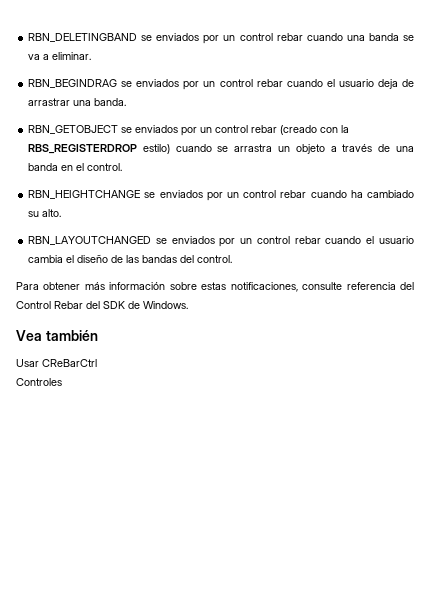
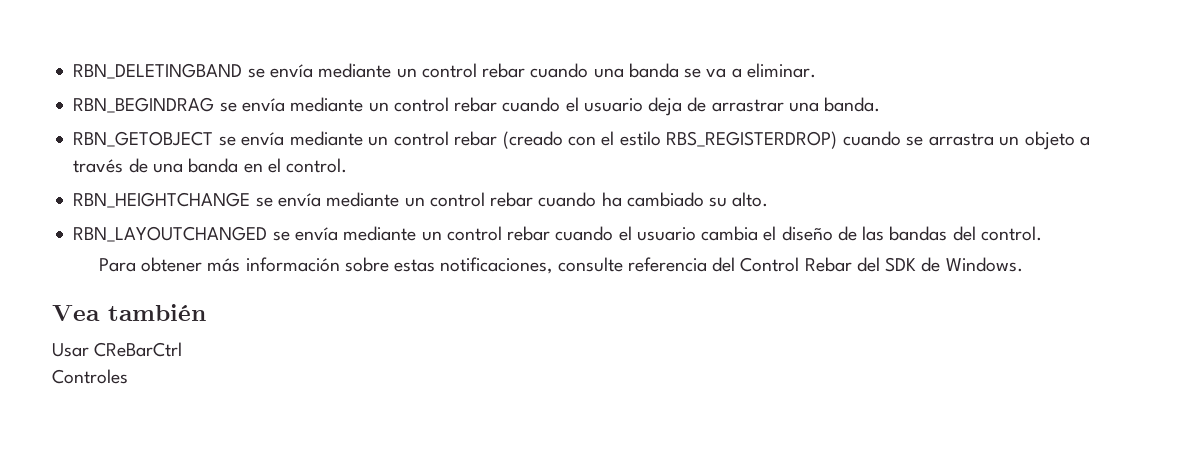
[156,33,220,44] enviados por -> [269,63,392,78] envía mediante
[136,79,200,90] enviados por -> [241,97,364,112] envía mediante
[135,125,198,136] enviados por -> [241,131,363,146] envía mediante
[341,125,350,133] [28,144,170,154] la RBS_REGISTERDROP estilo) -> [601,131,838,149] el estilo RBS_REGISTERDROP)
[159,190,223,201] enviados por -> [277,192,400,207] envía mediante
[171,236,236,247] enviados por -> [294,226,417,241] envía mediante

